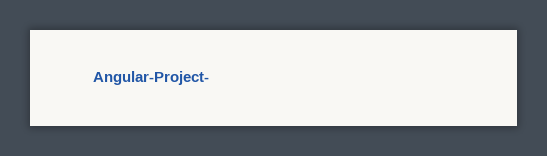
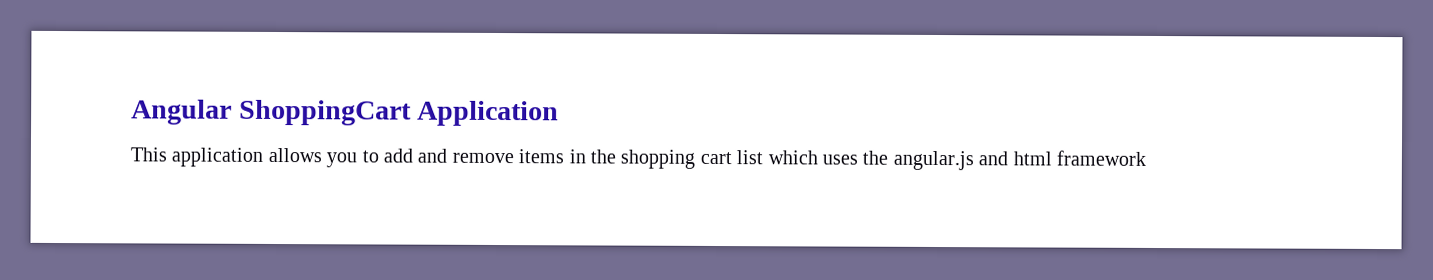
[93,71,209,85] Angular-Project- -> [131,99,560,127] [130,147,1146,171] Angular ShoppingCart Application // This application allows you to add and remove items in the shopping cart list which uses the angular.js and html framework

